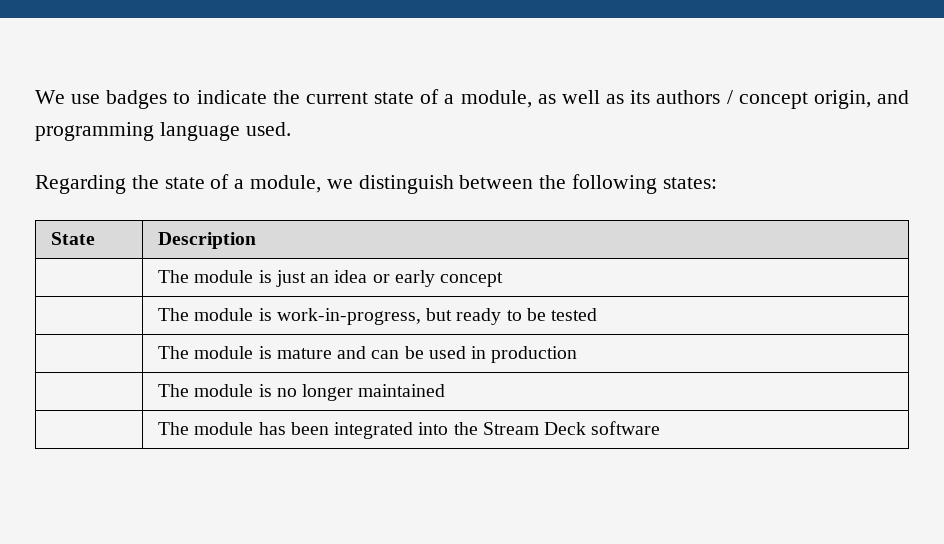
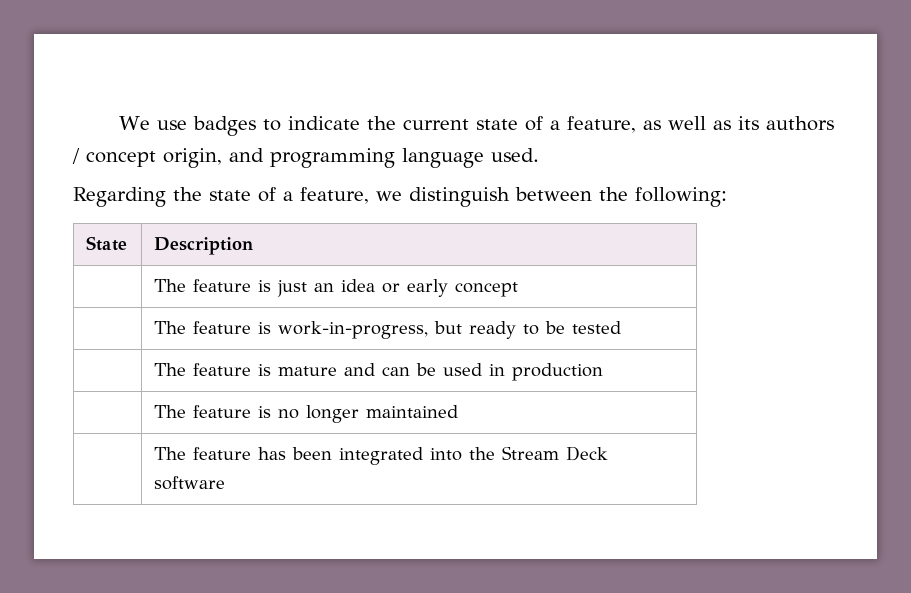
[460,90,532,108] module, -> [566,116,636,133] feature,
[250,175,322,193] module, -> [300,187,369,204] feature,
[572,174,717,194] following states: -> [635,187,727,207] following:
[194,270,254,283] module -> [193,279,252,292] feature
[194,308,254,321] module -> [193,321,252,334] feature
[194,346,254,359] module -> [193,363,252,376] feature
[194,384,254,397] module -> [193,405,252,418] feature
[194,422,254,435] module -> [193,447,252,460] feature

